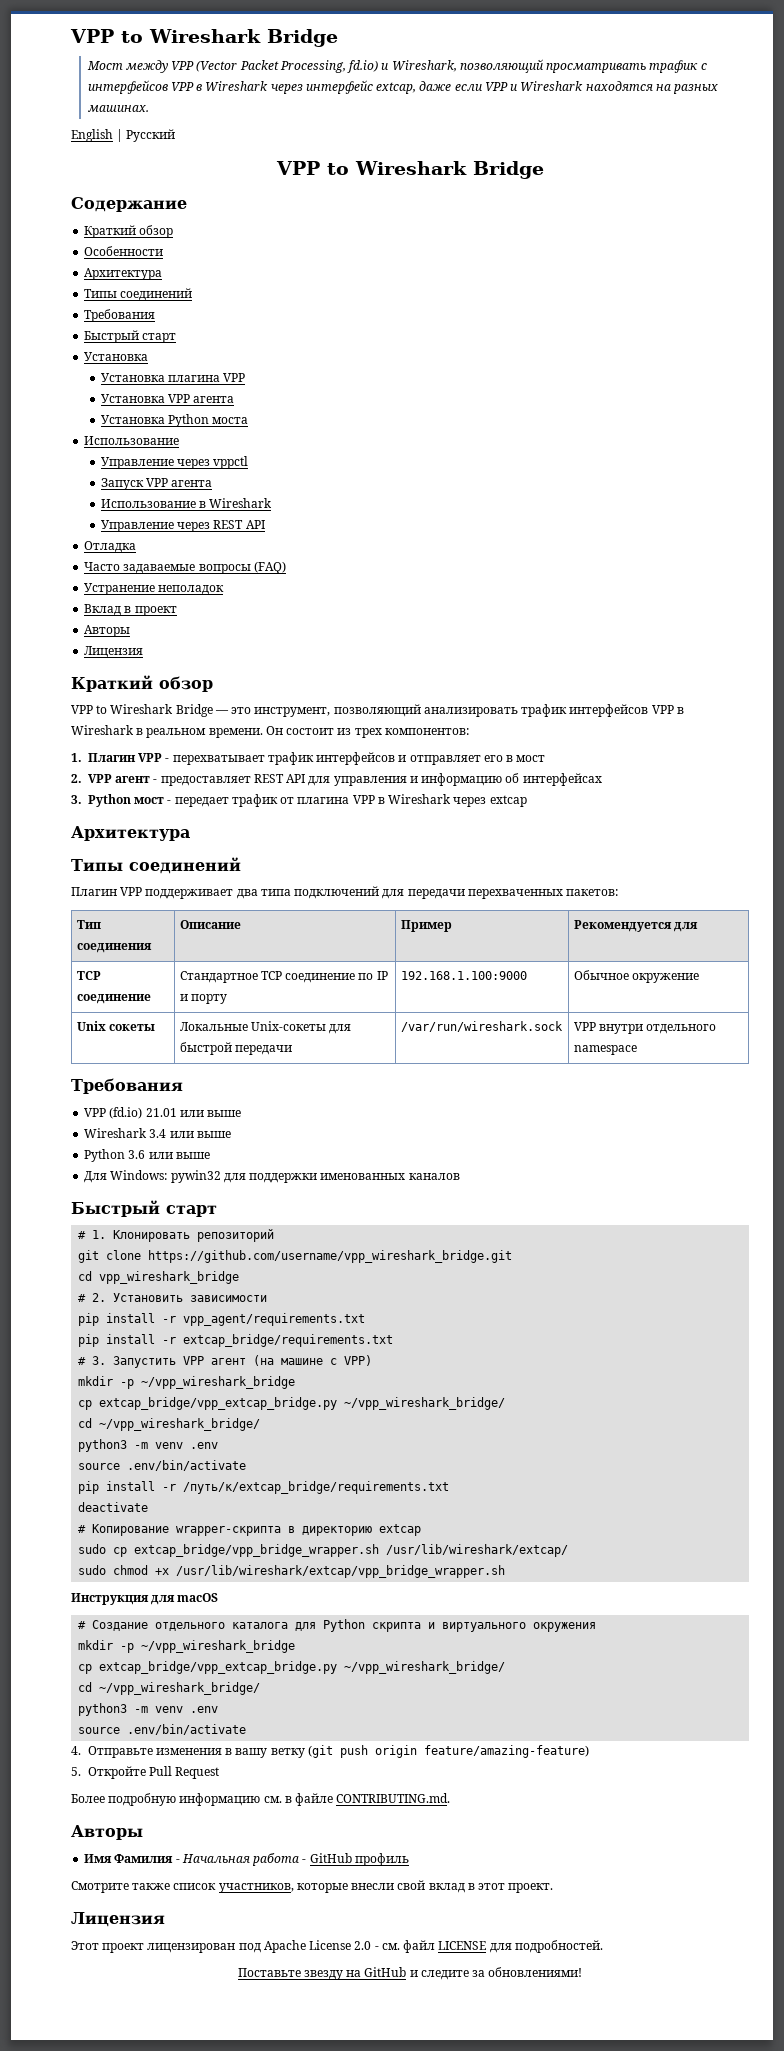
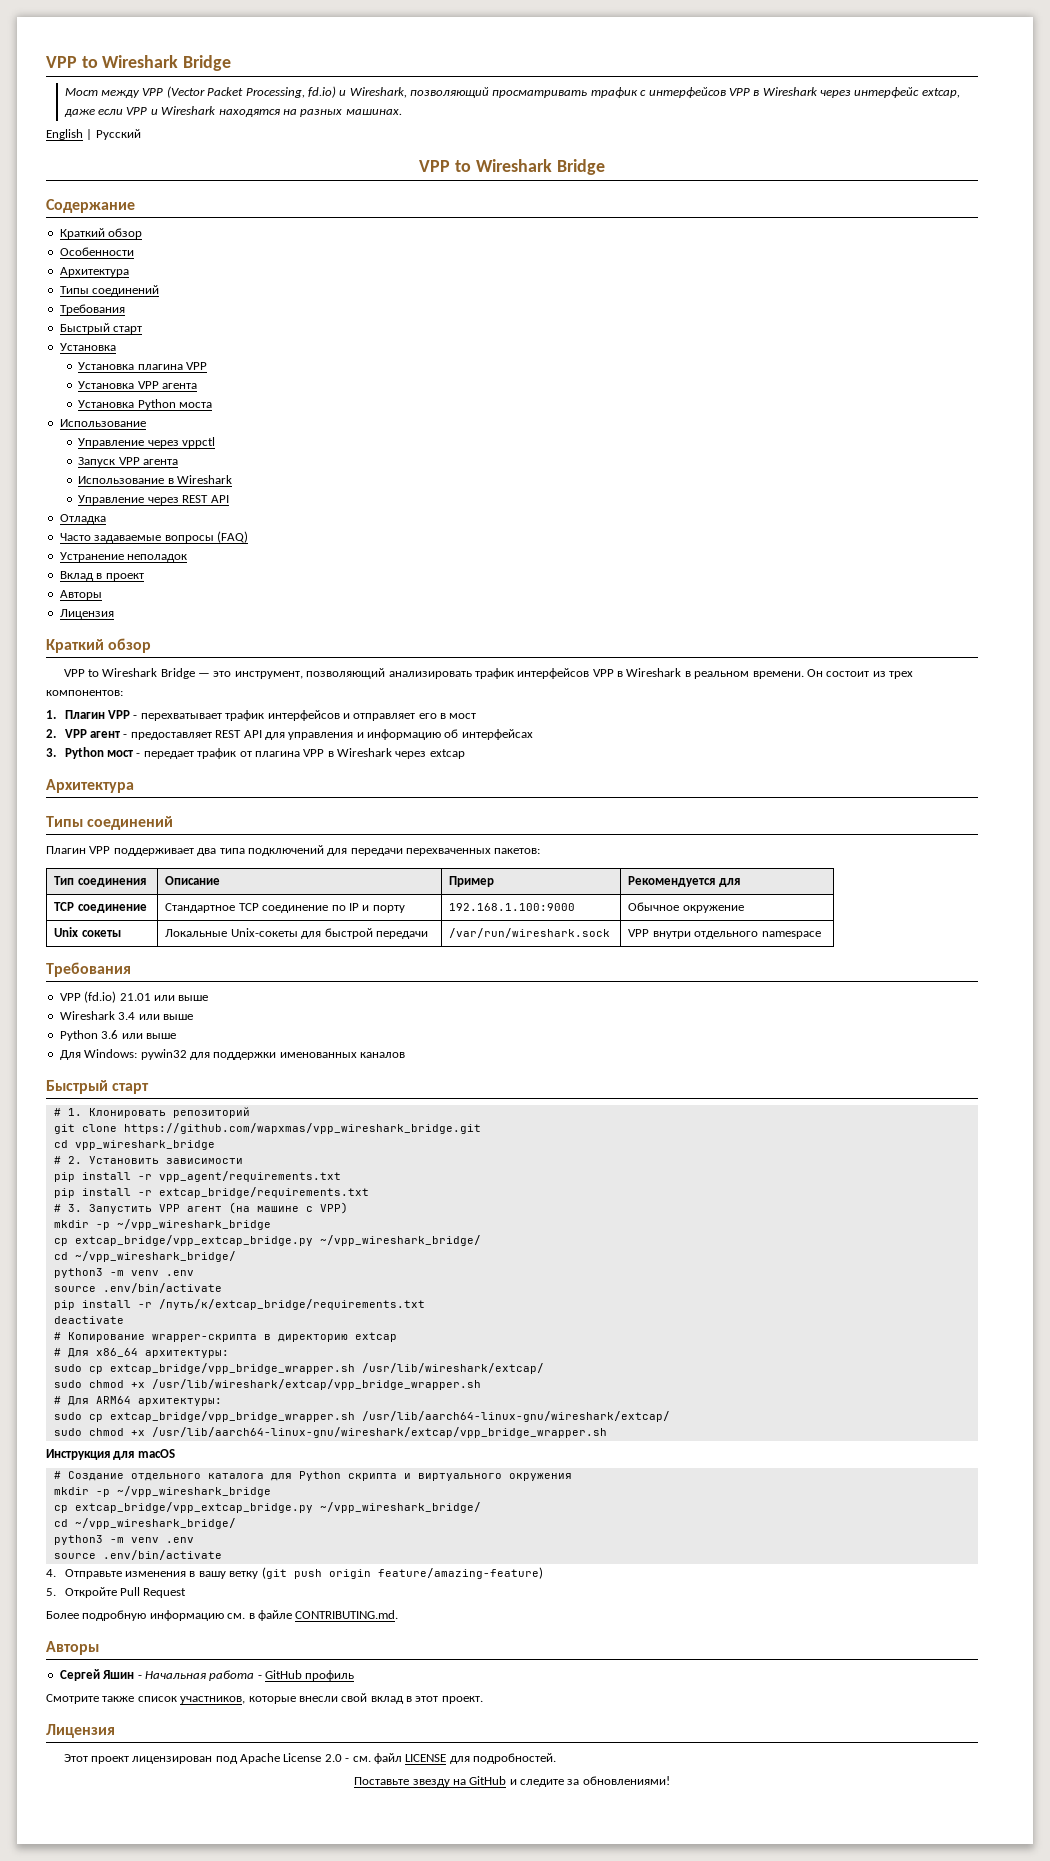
[148,1250,513,1263] https://github.com/username/vpp_wireshark_bridge.git -> [123,1123,481,1134] https://github.com/wapxmas/vpp_wireshark_bridge.git
(422, 1530) none -> [53,1348,229,1358] // # Для x86_64 архитектуры:
(506, 1571) none -> [53,1396,222,1406] [53,1411,670,1422] [53,1427,607,1438] // # Для ARM64 архитектуры: // sudo cp extcap_bridge/vpp_bridge_wrapper.sh /usr/lib/aarch64-linux-gnu/wireshark/extcap/ // sudo chmod +x /usr/lib/aarch64-linux-gnu/wireshark/extcap/vpp_bridge_wrapper.sh
[84,1854,174,1863] Имя Фамилия -> [59,1669,135,1681] Сергей Яшин

